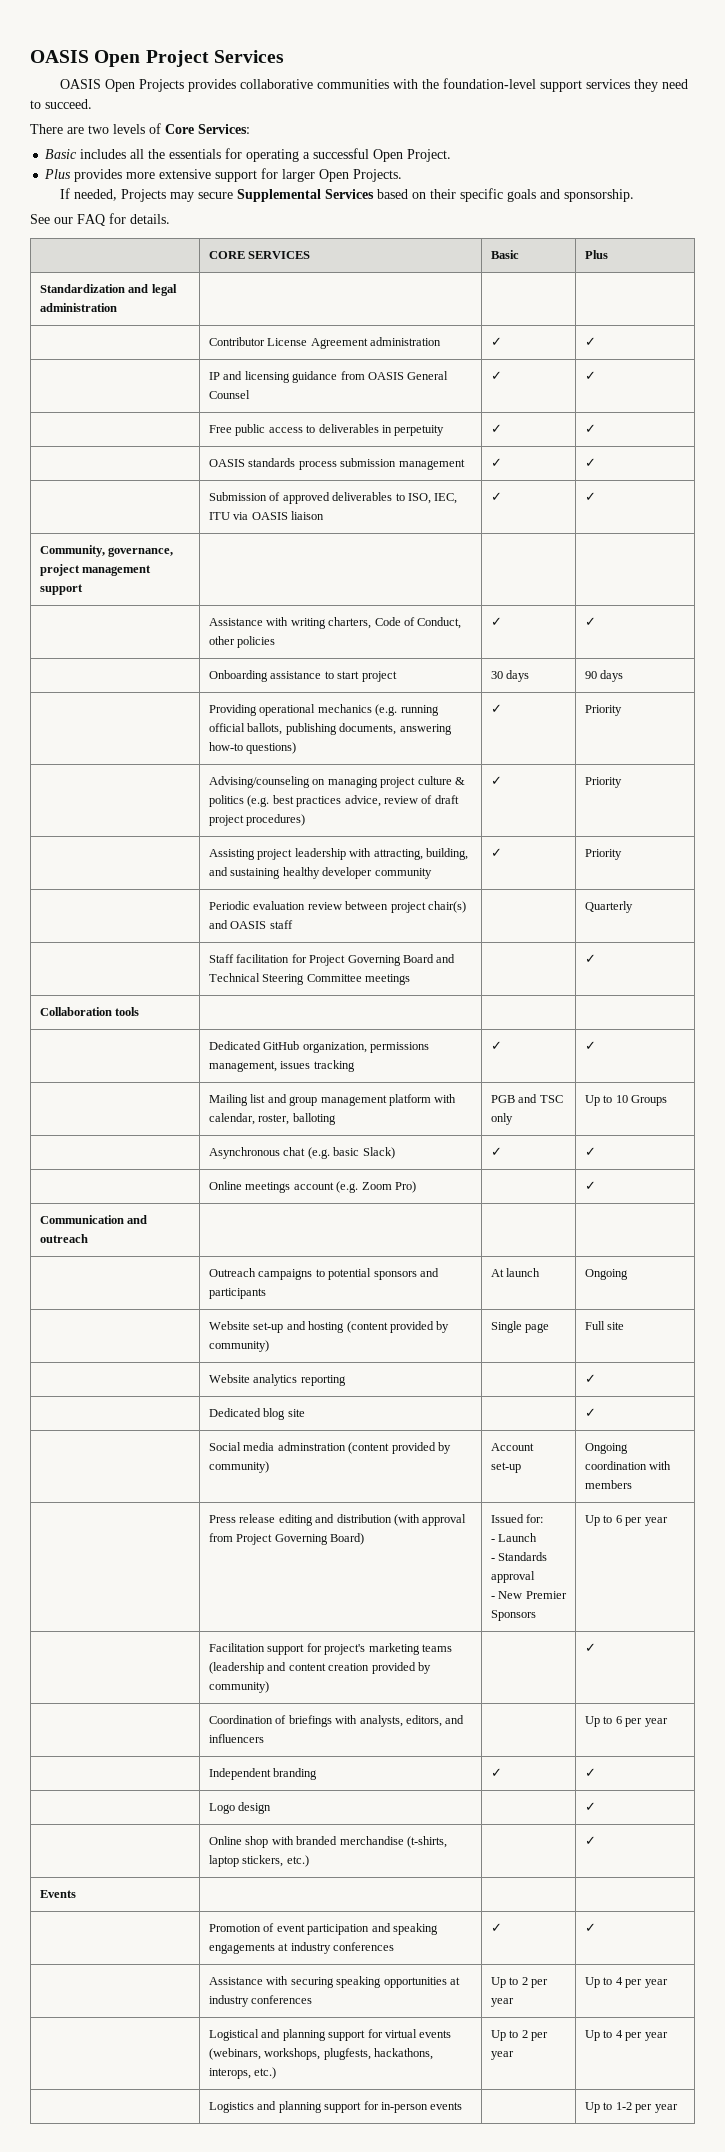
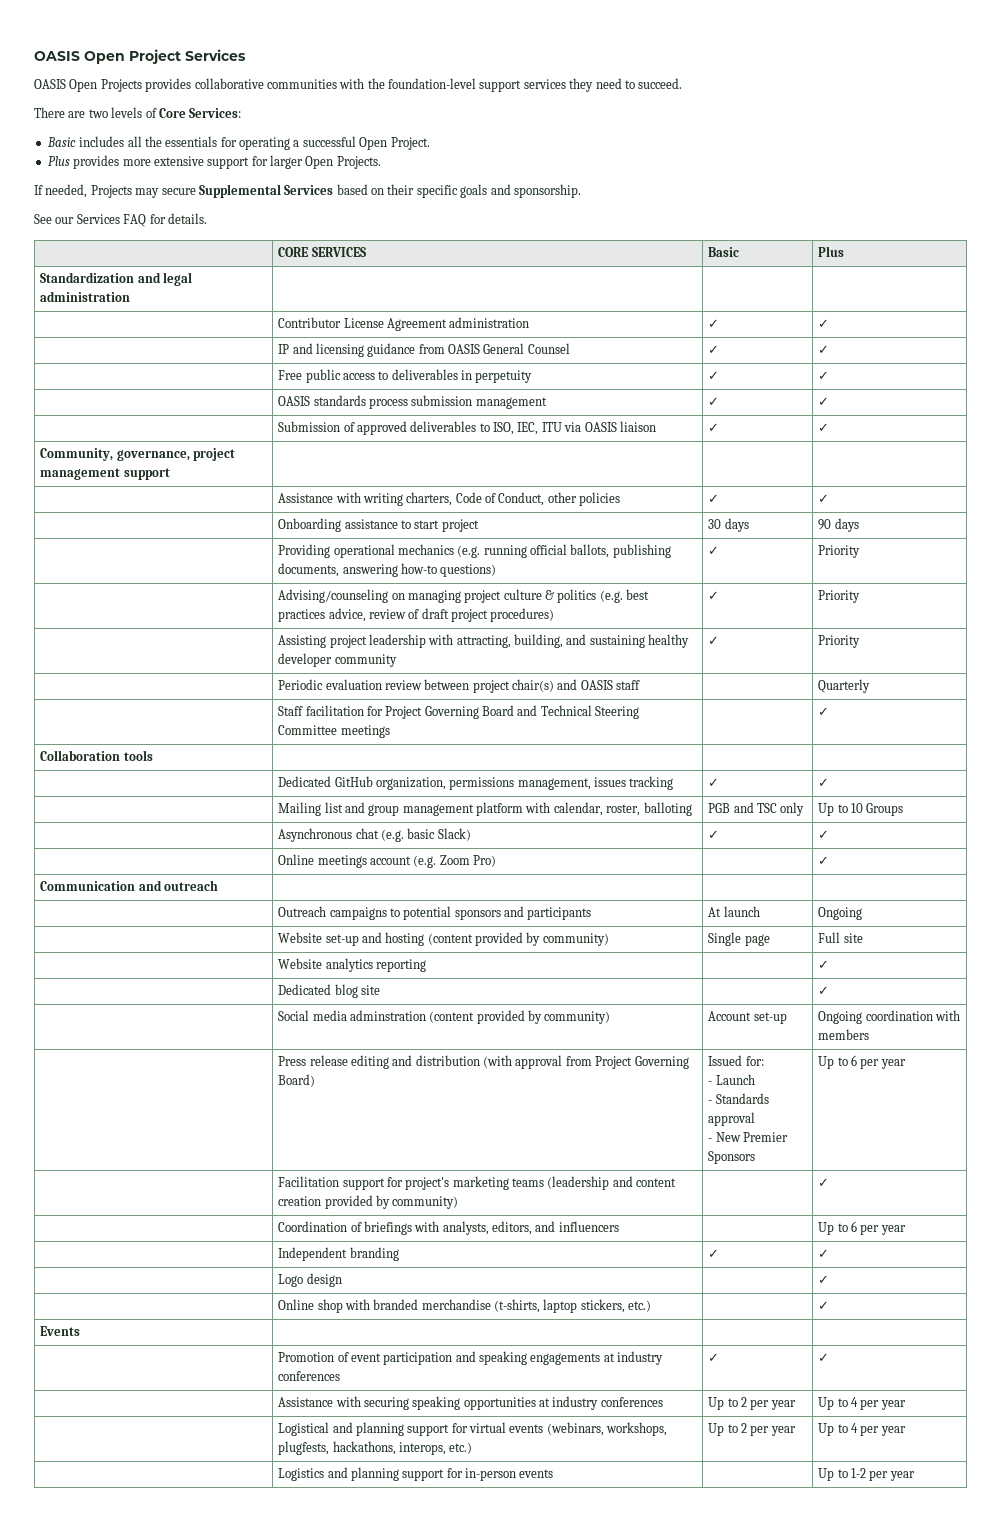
(73, 220) none -> [76,214,120,224] Services

